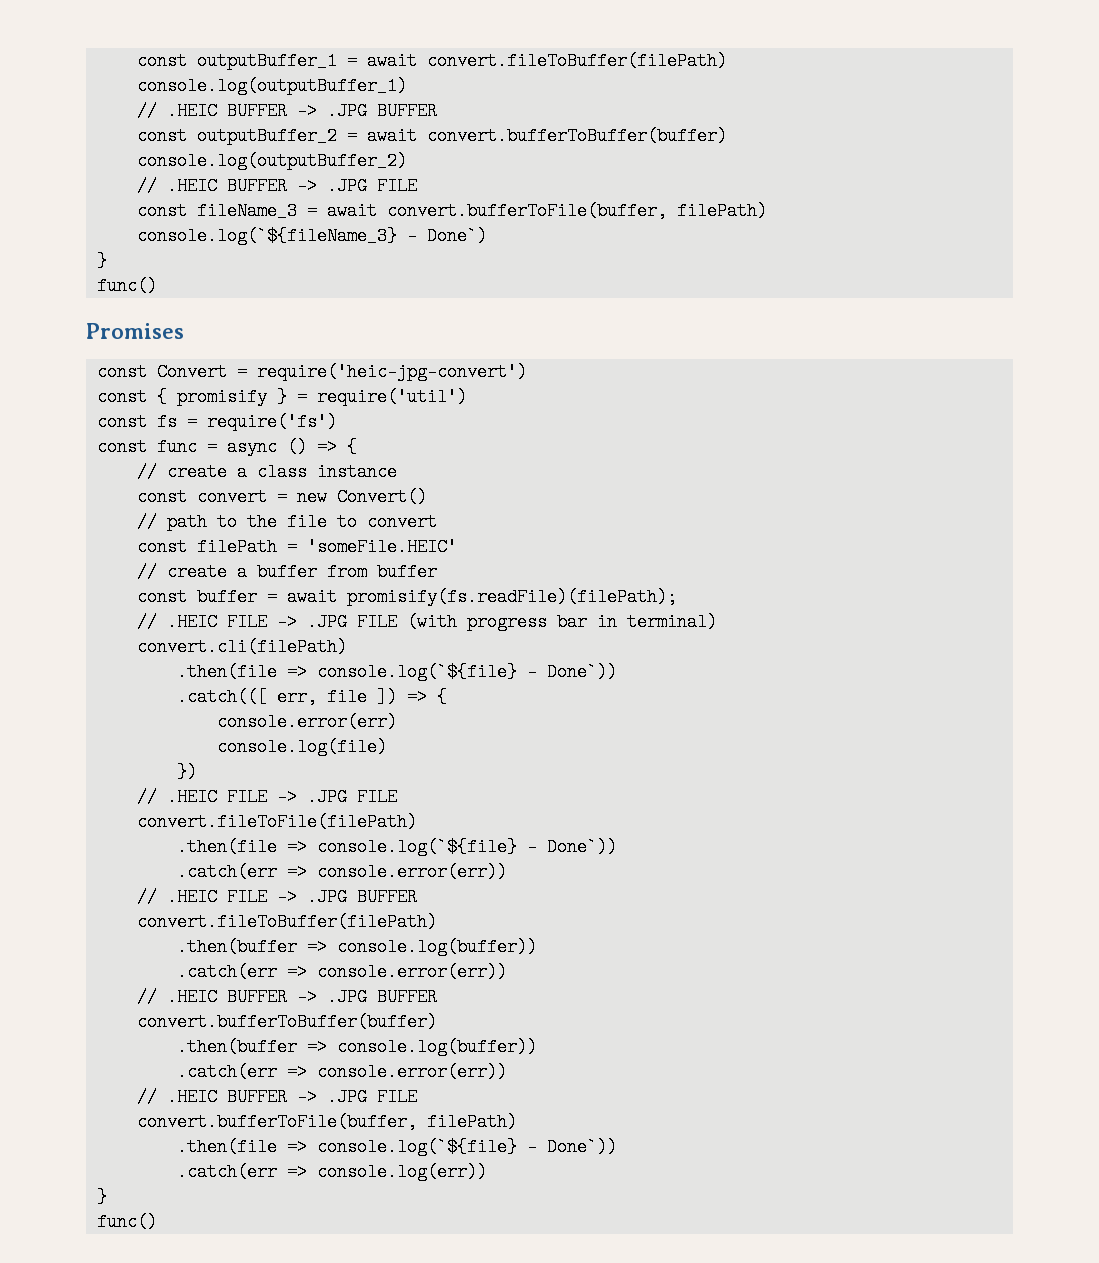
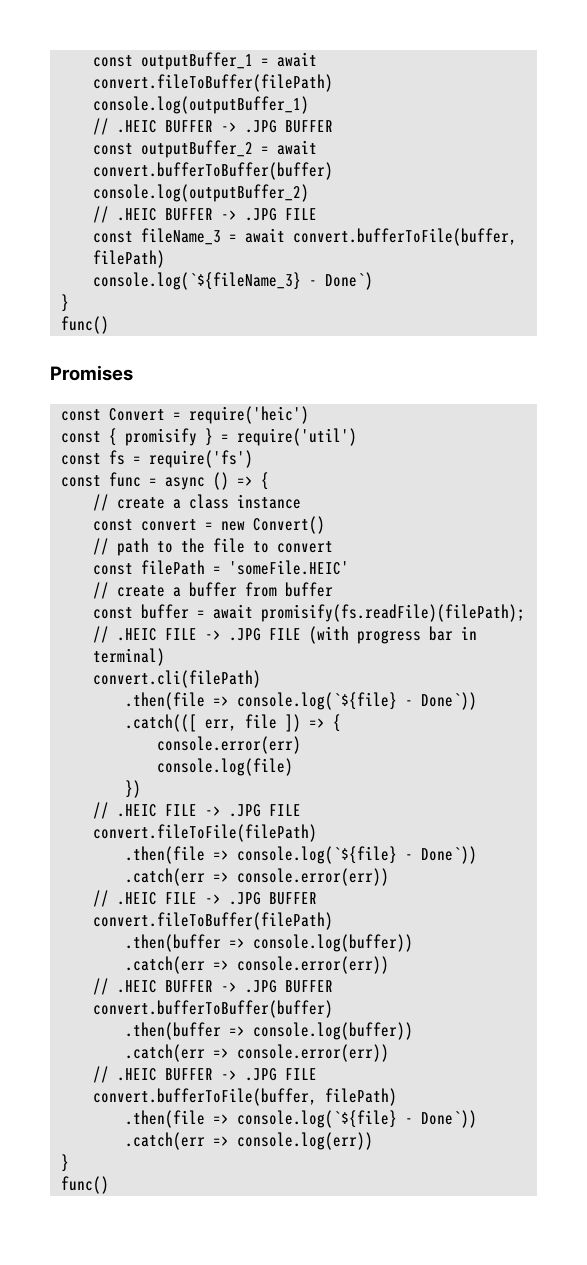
[256,363,527,381] require('heic-jpg-convert') -> [188,406,309,424] require('heic')

